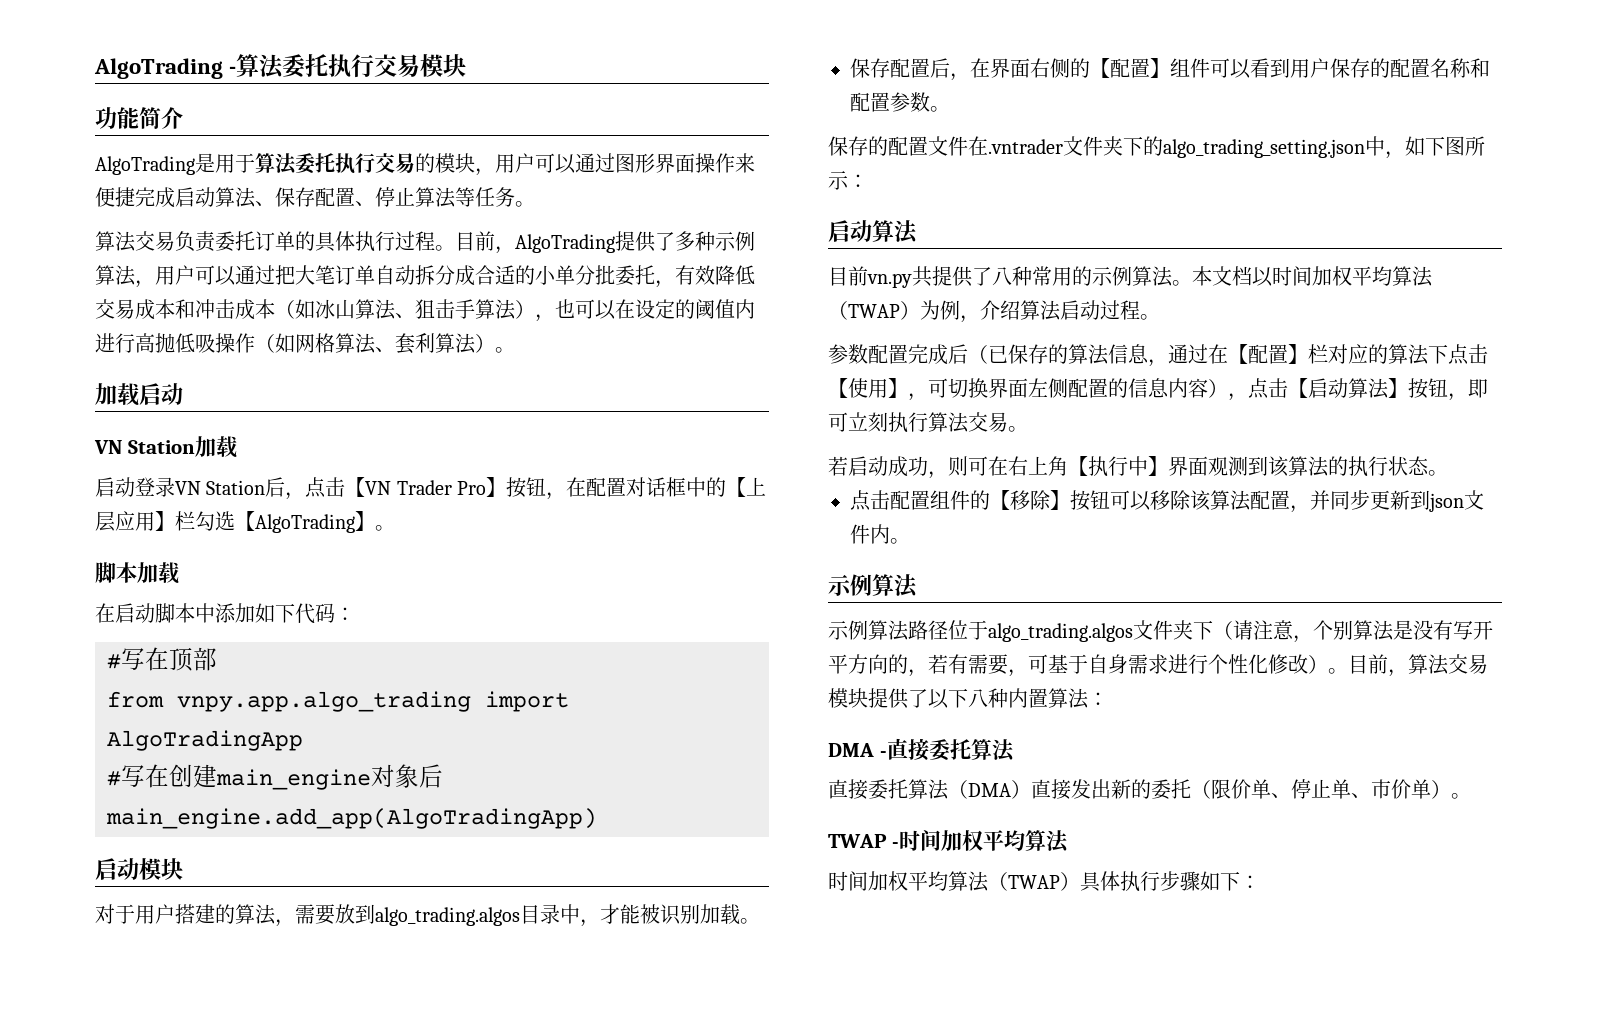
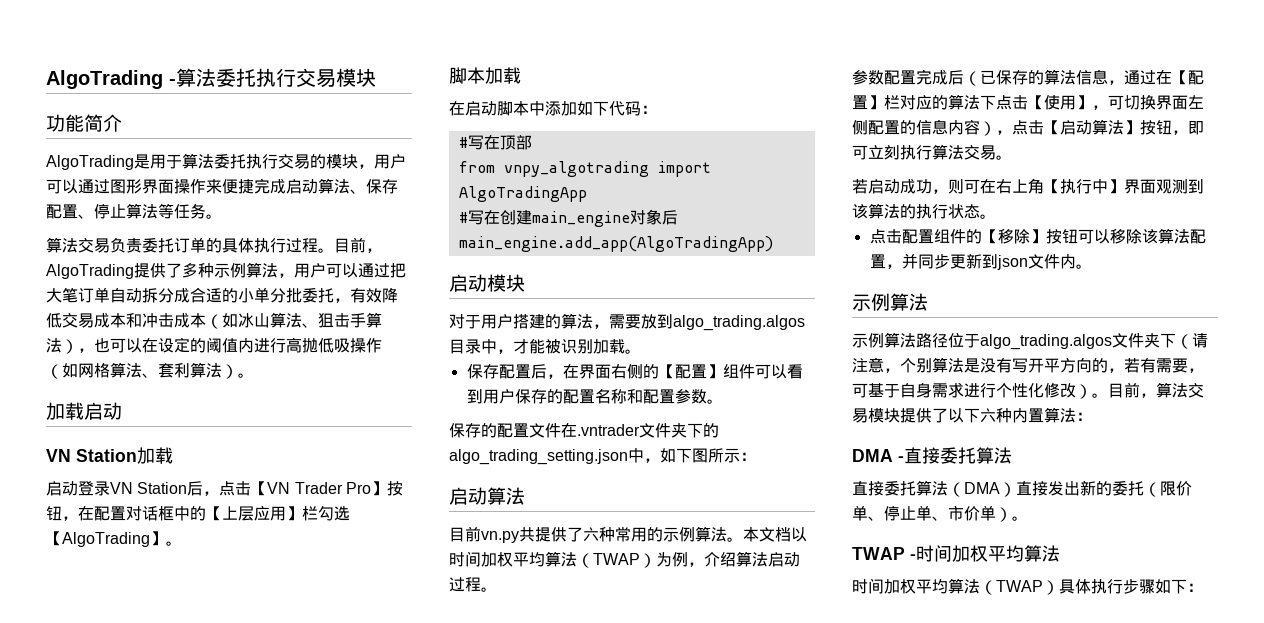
[177,691,471,712] vnpy.app.algo_trading -> [503,161,649,177] vnpy_algotrading
[992,267,1012,286] 八 -> [583,527,599,542] 六
[968,689,988,708] 八 -> [980,408,996,423] 六

